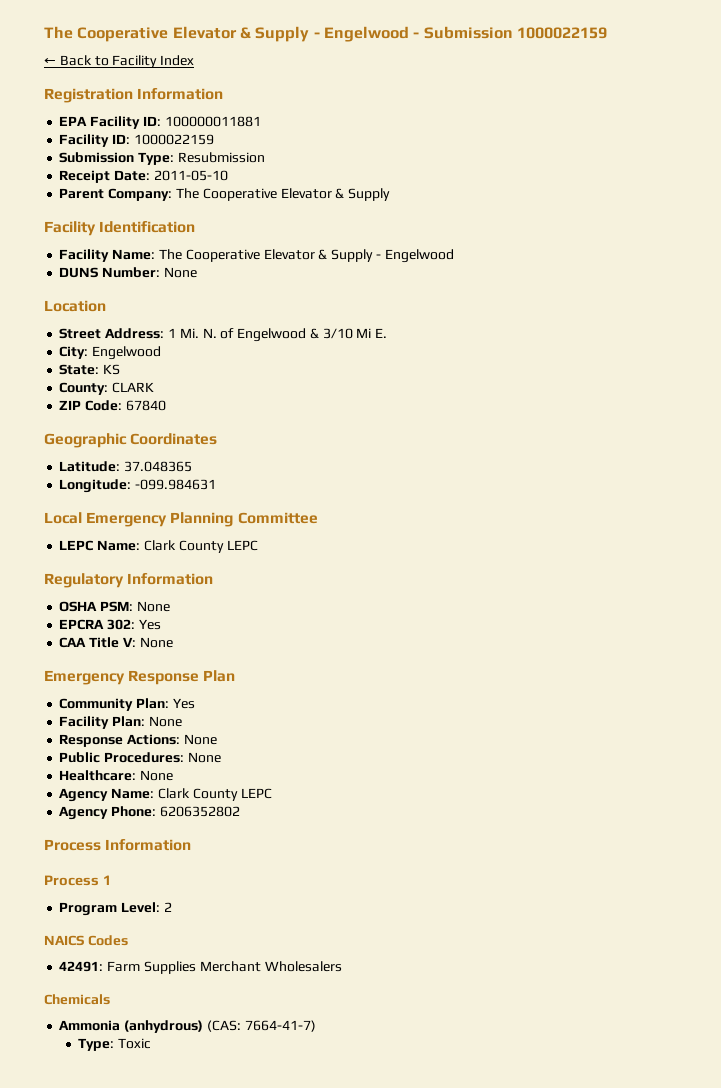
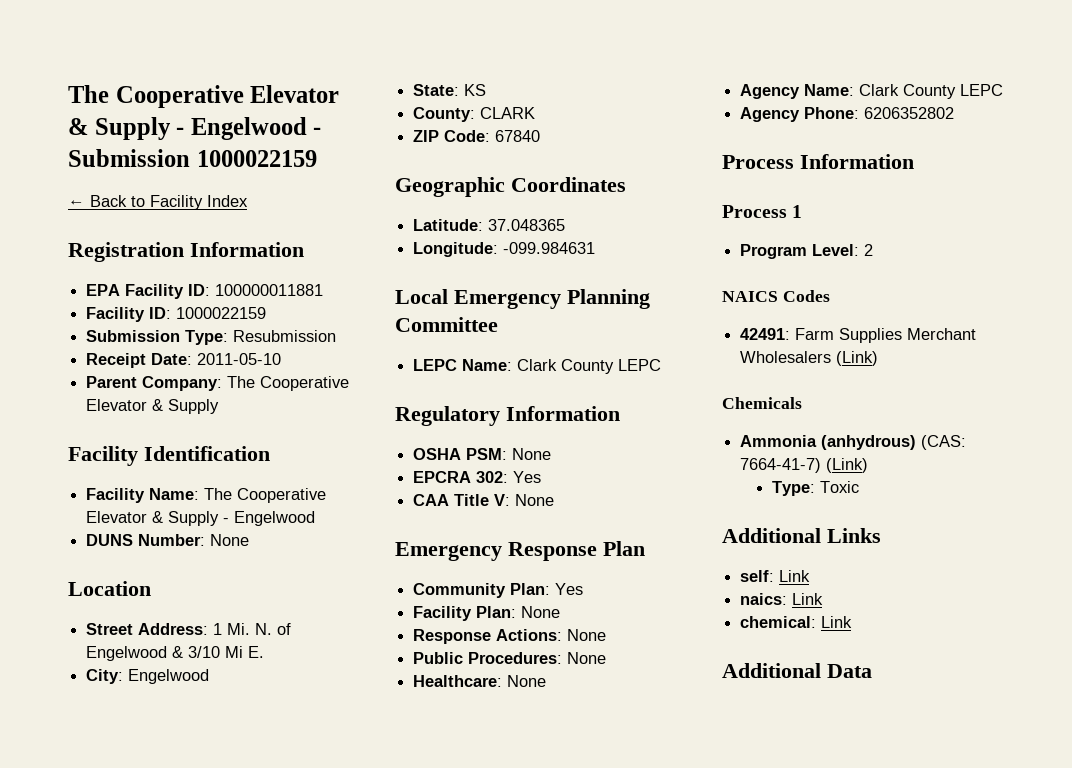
(342, 966) none -> [836,351,879,366] (Link)
(316, 1026) none -> [826,458,869,473] (Link)
(152, 1043) none -> [722,528,881,543] [740,570,811,582] [740,593,824,605] [740,616,853,628] [722,663,872,678] // Additional Links // self: Link // naics: Link // chemical: Link // Additional Data

